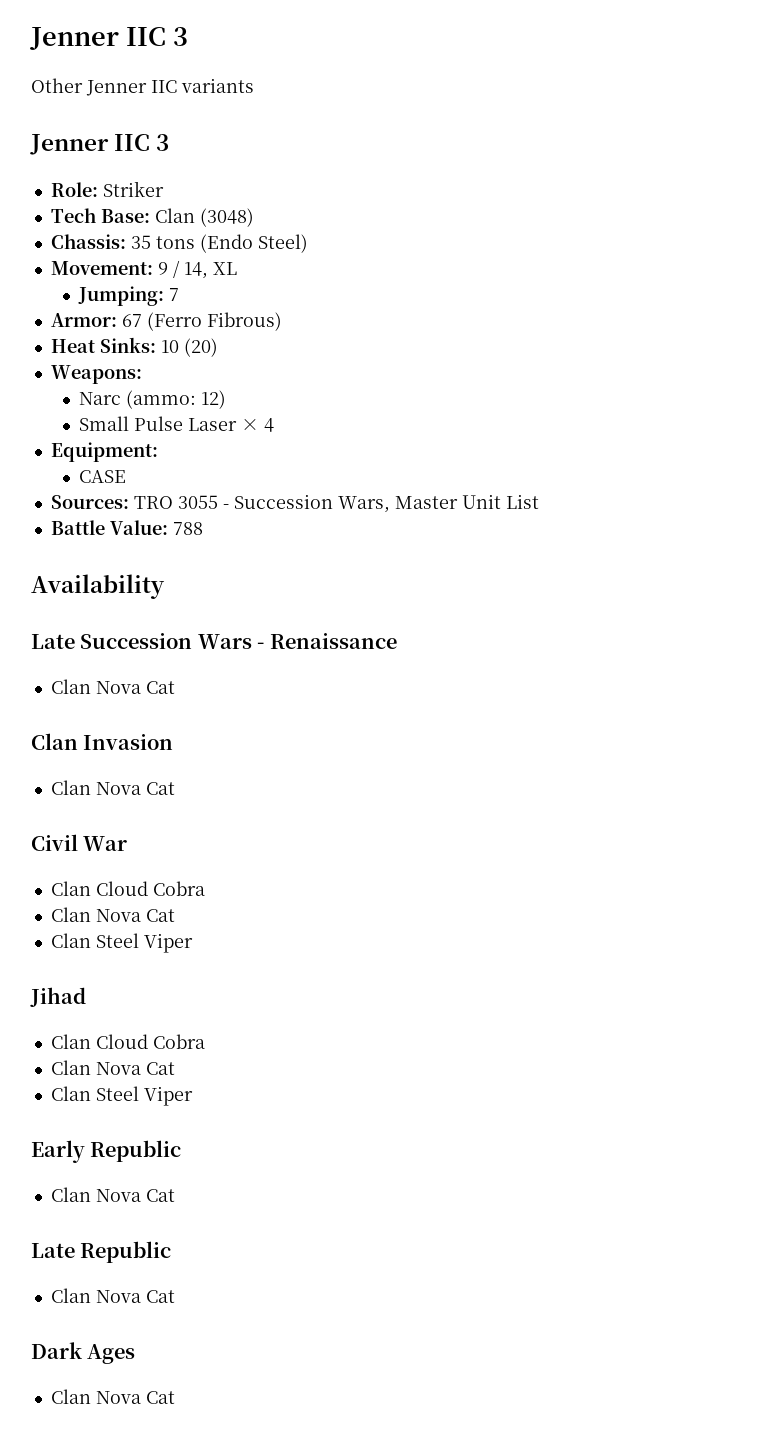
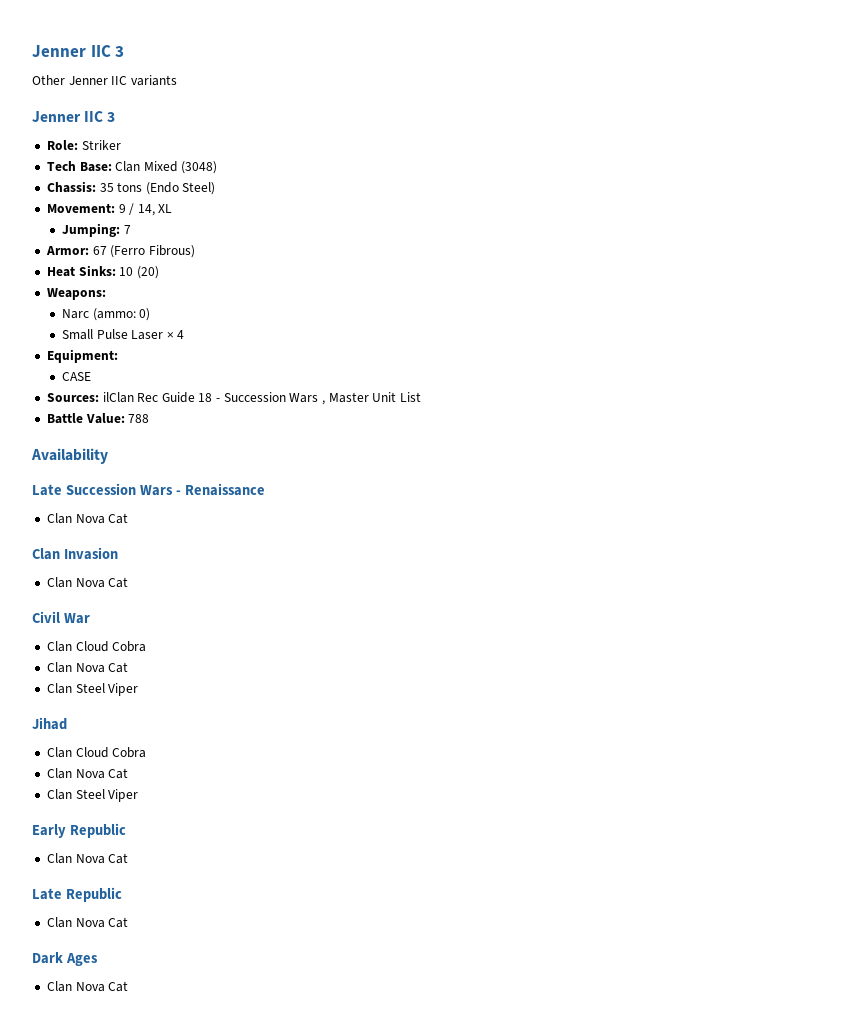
(195, 215) none -> [143,161,178,172] Mixed
[201,390,227,409] 12) -> [139,308,151,321] 0)
[133,494,390,513] TRO 3055 - Succession Wars, -> [102,392,326,405] ilClan Rec Guide 18 - Succession Wars ,

